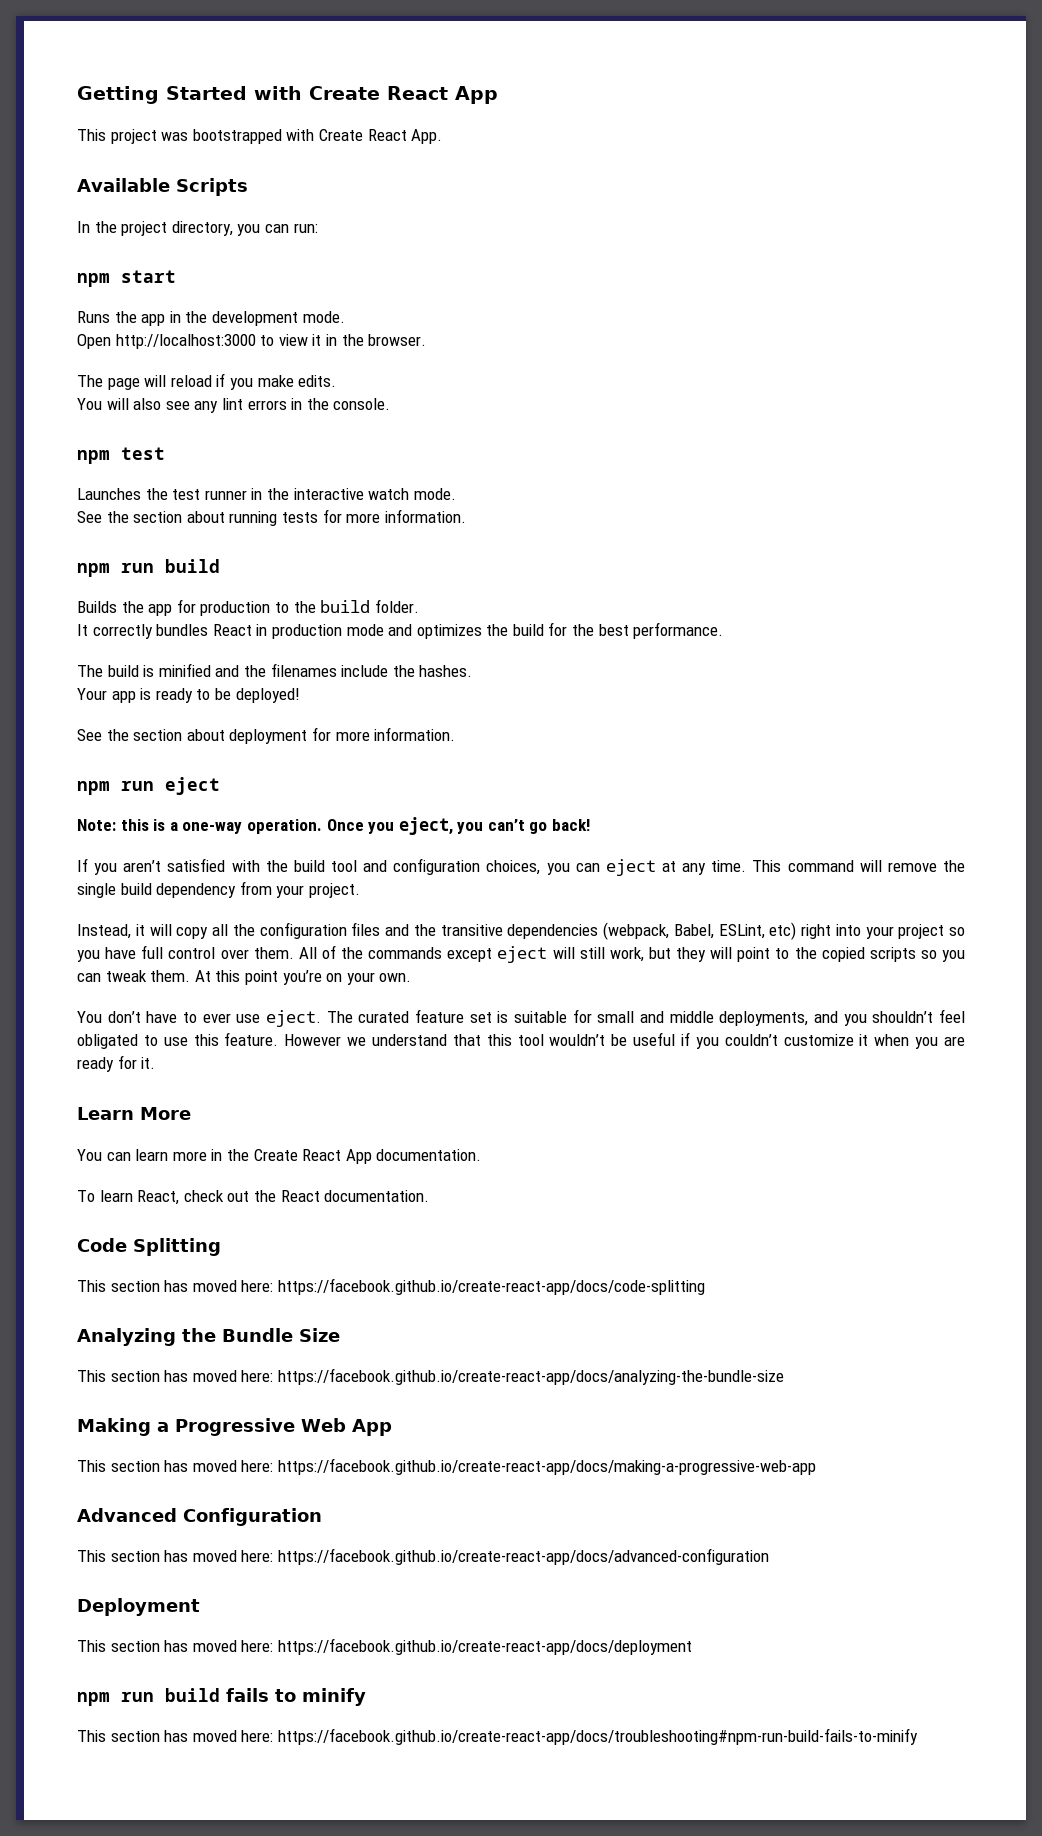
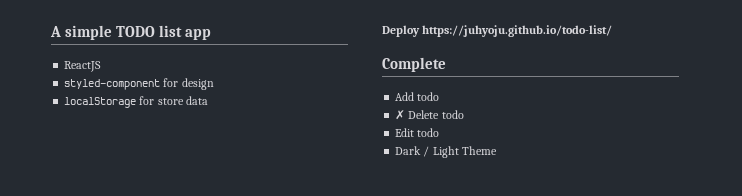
[77,86,498,104] [77,129,443,144] [77,178,248,196] [77,221,318,236] [77,270,176,287] [77,311,345,326] [77,334,427,349] [77,373,337,390] [77,398,391,413] [77,447,165,464] [77,488,456,500] [77,509,466,526] [77,559,220,577] [77,599,419,616] [77,622,724,639] [77,663,473,677] [77,688,300,703] [77,727,456,744] [77,777,220,795] [77,817,591,835] [77,858,965,876] [77,881,360,898] [77,922,965,940] [77,945,965,963] [77,970,412,985] [77,1009,965,1027] [77,1032,966,1049] [77,1055,156,1072] [77,1107,191,1120] [77,1149,482,1164] [77,1190,430,1205] [77,1238,221,1256] [77,1278,705,1295] [77,1328,340,1346] [77,1368,784,1385] [77,1418,392,1436] [77,1458,816,1475] [77,1508,322,1526] [77,1548,769,1565] [77,1598,200,1616] [77,1638,692,1655] [77,1688,366,1706] [77,1728,918,1745] Getting Started with Create React App // This project was bootstrapped with Create React App. // Available Scripts // In the project directory, you can run: // npm start // Runs the app in the development mode. // Open http://localhost:3000 to view it in the browser. // The page will reload if you make edits. // You will also see any lint errors in the console. // npm test // Launches the test runner in the interactive watch mode. // See the section about running tests for more information. // npm run build // Builds the app for production to the build folder. // It correctly bundles React in production mode and optimizes the build for the best performance. // The build is minified and the filenames include the hashes. // Your app is ready to be deployed! // See the section about deployment for more information. // npm run eject // Note: this is a one-way operation. Once you eject, you can’t go back! // If you aren’t satisfied with the build tool and configuration choices, you can eject at any time. This command will remove the single build dependency from your project. // Instead, it will copy all the configuration files and the transitive dependencies (webpack, Babel, ESLint, etc) right into your project so you have full control over them. All of the commands except eject will still work, but they will point to the copied scripts so you can tweak them. At this point you’re on your own. // You don’t have to ever use eject. The curated feature set is suitable for small and middle deployments, and you shouldn’t feel obligated to use this feature. However we understand that this tool wouldn’t be useful if you couldn’t customize it when you are ready for it. // Learn More // You can learn more in the Create React App documentation. // To learn React, check out the React documentation. // Code Splitting // This section has moved here: https://facebook.github.io/create-react-app/docs/code-splitting // Analyzing the Bundle Size // This section has moved here: https://facebook.github.io/create-react-app/docs/analyzing-the-bundle-size // Making a Progressive Web App // This section has moved here: https://facebook.github.io/create-react-app/docs/making-a-progressive-web-app // Advanced Configuration // This section has moved here: https://facebook.github.io/create-react-app/docs/advanced-configuration // Deployment // This section has moved here: https://facebook.github.io/create-react-app/docs/deployment // npm run build fails to minify // This section has moved here: https://facebook.github.io/create-react-app/docs/troubleshooting#npm-run-build-fails-to-minify -> [50,25,212,40] [64,61,102,72] [64,78,214,90] [64,96,208,108] [382,25,613,37] [382,57,446,72] [395,92,440,101] [395,110,464,120] [395,128,440,137] [395,146,497,158] A simple TODO list app // ReactJS // styled-component for design // localStorage for store data // Deploy https://juhyoju.github.io/todo-list/ // Complete // Add todo // ✗ Delete todo // Edit todo // Dark / Light Theme

